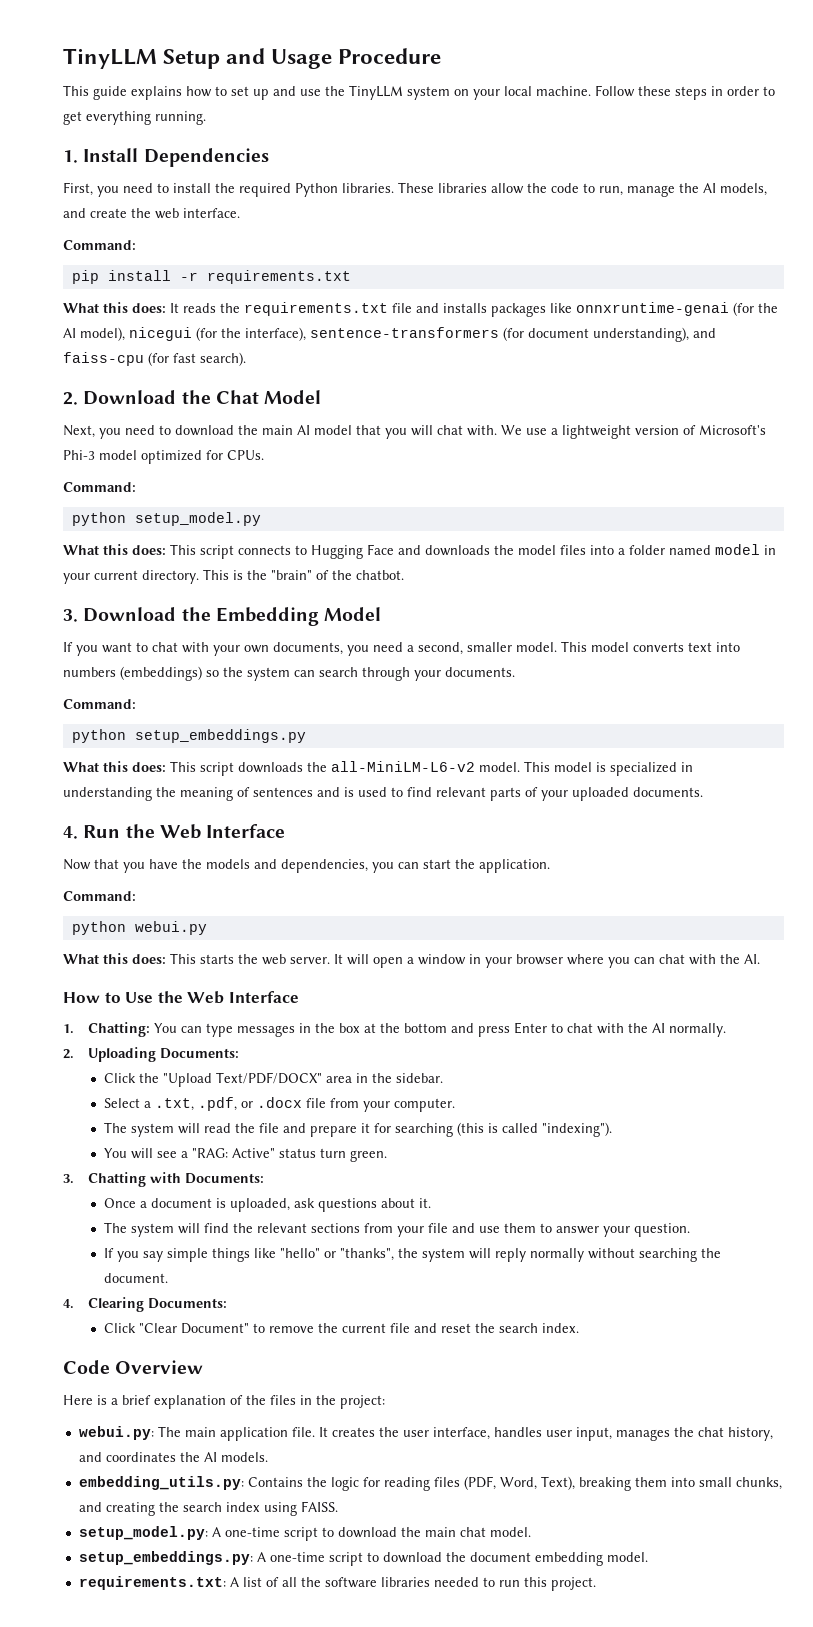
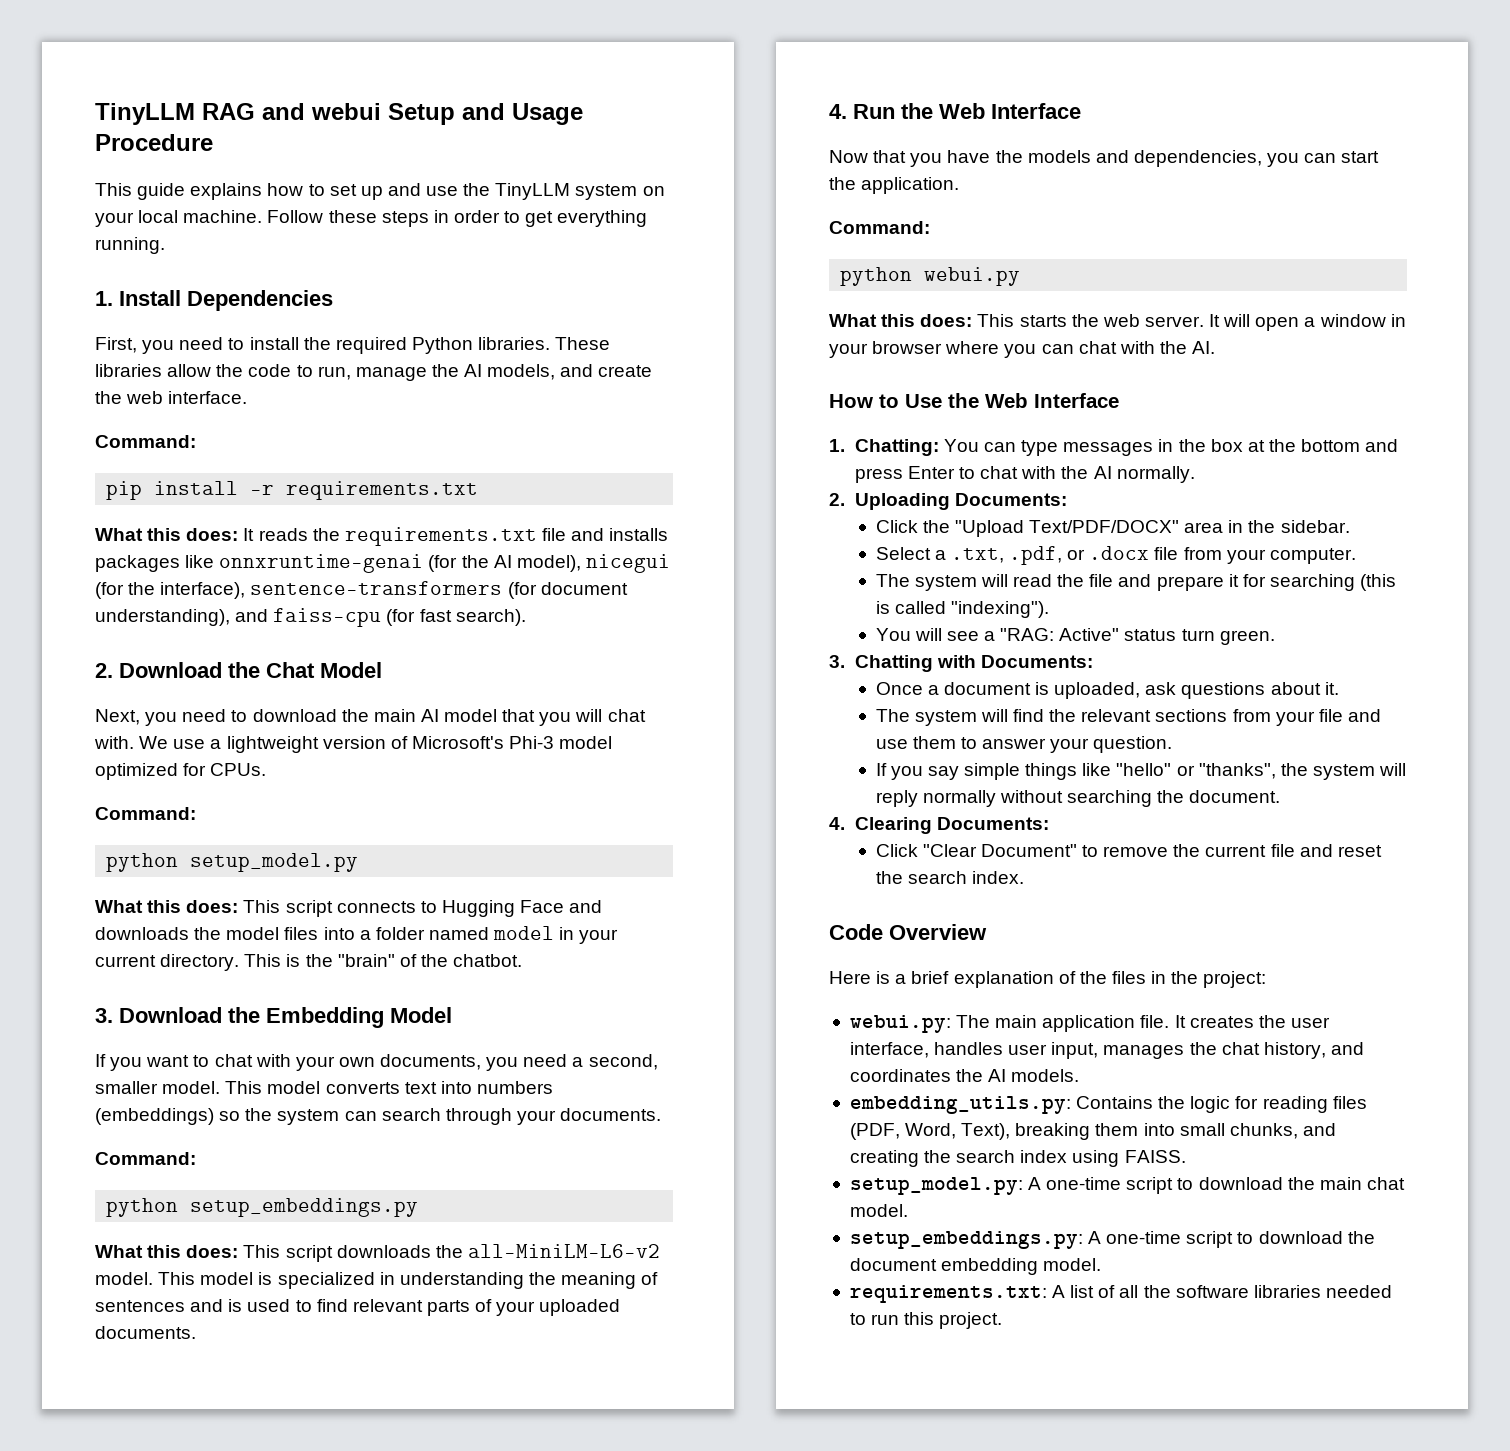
[63,48,157,69] TinyLLM -> [95,103,381,125] TinyLLM RAG and webui

